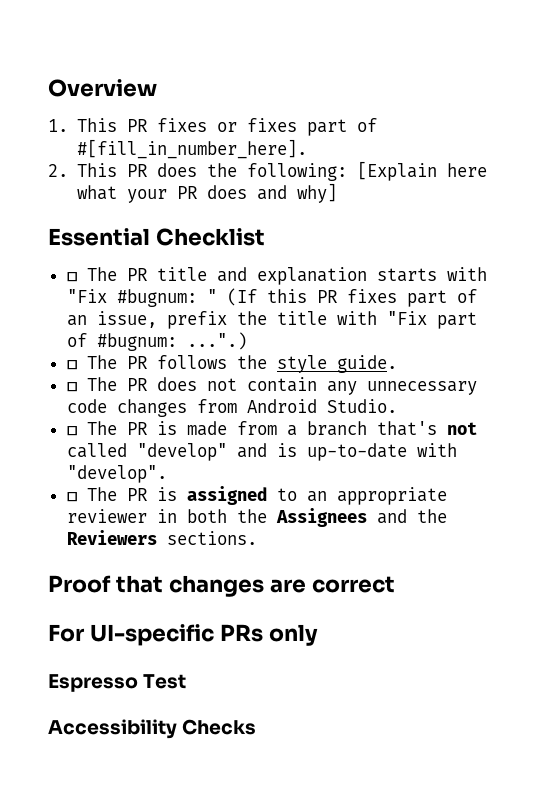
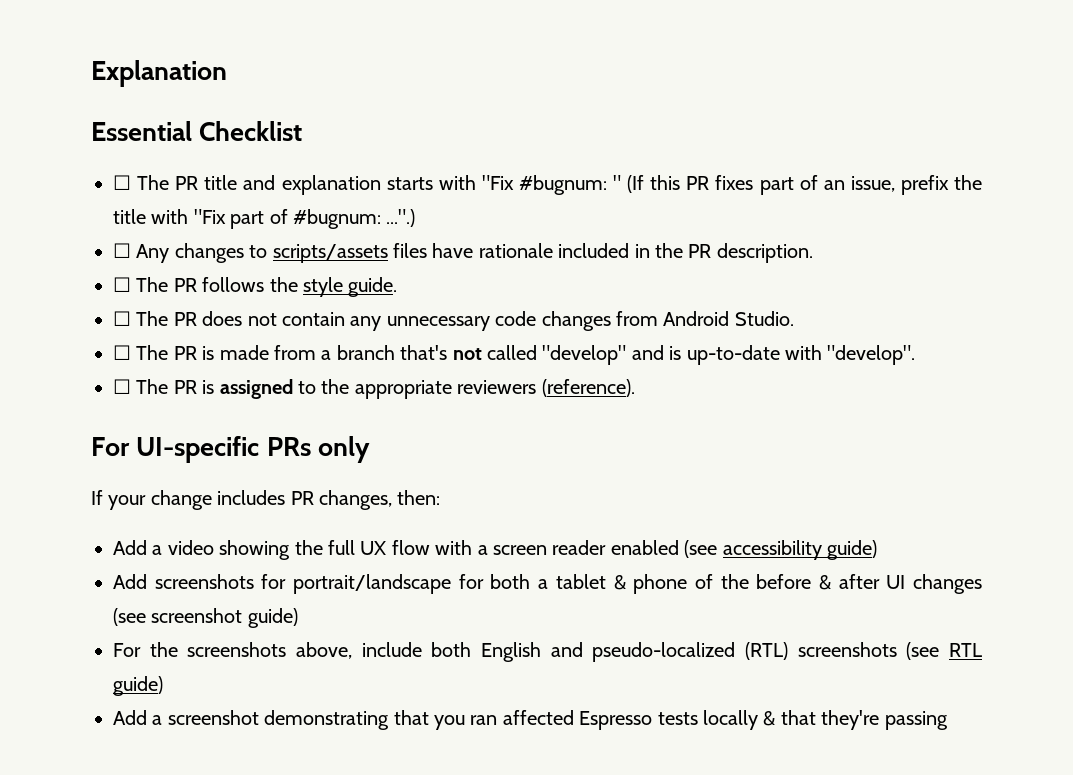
[48,79,157,97] [48,118,377,136] [76,139,307,159] [48,161,487,181] [76,183,337,203] Overview // 1. This PR fixes or fixes part of #[fill_in_number_here]. // 2. This PR does the following: [Explain here what your PR does and why] -> [91,60,227,87] Explanation
(247, 341) none -> [113,243,813,263] // ☐ Any changes to scripts/assets files have rationale included in the PR description.
[306,487,447,505] [66,508,447,527] [66,530,257,545] [48,575,395,597] [48,624,318,646] [48,674,187,692] [48,719,257,739] an appropriate reviewer in both the Assignees and the Reviewers sections. // Proof that changes are correct // For UI-specific PRs only // Espresso Test // Accessibility Checks -> [321,379,635,399] [91,436,370,463] [91,490,441,510] [113,540,877,560] [113,574,982,594] [113,608,298,628] [113,642,982,662] [113,676,163,696] [113,710,948,730] the appropriate reviewers (reference). // For UI-specific PRs only // If your change includes PR changes, then: // Add a video showing the full UX flow with a screen reader enabled (see accessibility guide) // Add screenshots for portrait/landscape for both a tablet & phone of the before & after UI changes (see screenshot guide) // For the screenshots above, include both English and pseudo-localized (RTL) screenshots (see RTL guide) // Add a screenshot demonstrating that you ran affected Espresso tests locally & that they're passing

